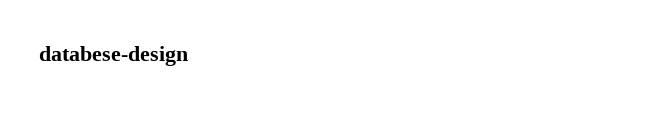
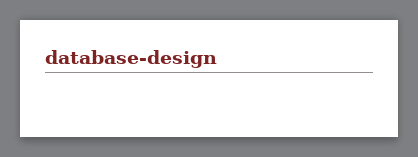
[39,46,188,66] databese-design -> [45,50,217,68] database-design

